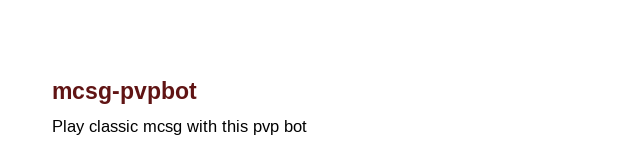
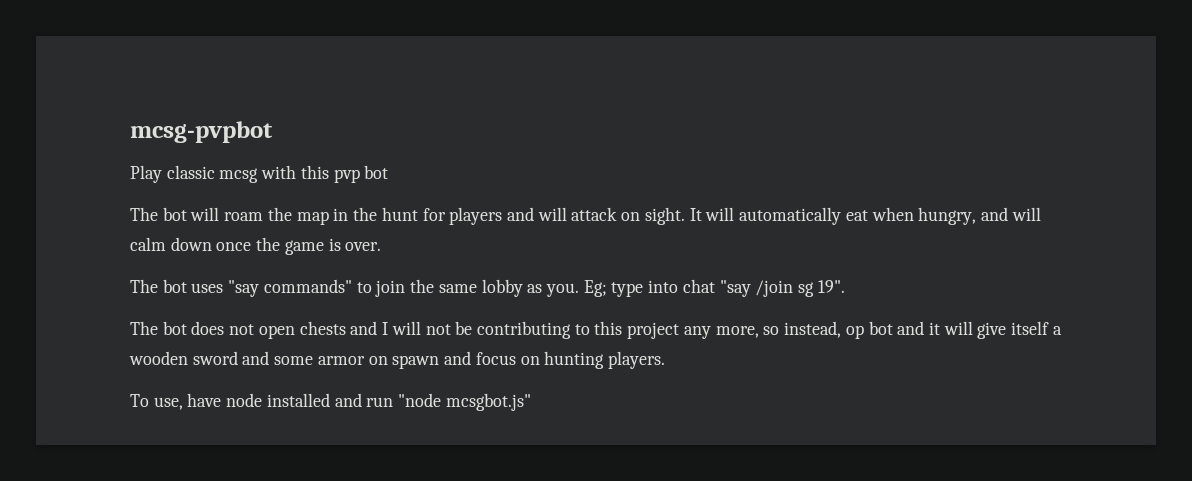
(307, 126) none -> [130,207,1041,225] [130,237,382,255] [130,279,845,297] [130,321,1062,339] [129,351,665,369] [130,393,531,411] // The bot will roam the map in the hunt for players and will attack on sight. It will automatically eat when hungry, and will calm down once the game is over. // The bot uses "say commands" to join the same lobby as you. Eg; type into chat "say /join sg 19". // The bot does not open chests and I will not be contributing to this project any more, so instead, op bot and it will give itself a wooden sword and some armor on spawn and focus on hunting players. // To use, have node installed and run "node mcsgbot.js"

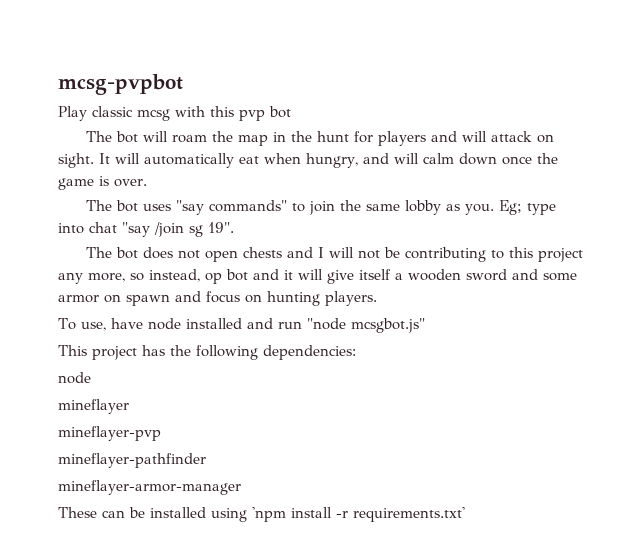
(531, 402) none -> [58,345,356,360] [58,372,91,384] [58,399,129,414] [58,426,161,441] [58,453,206,468] [58,480,241,495] [58,507,465,522] // This project has the following dependencies: // node // mineflayer // mineflayer-pvp // mineflayer-pathfinder // mineflayer-armor-manager // These can be installed using 'npm install -r requirements.txt'

